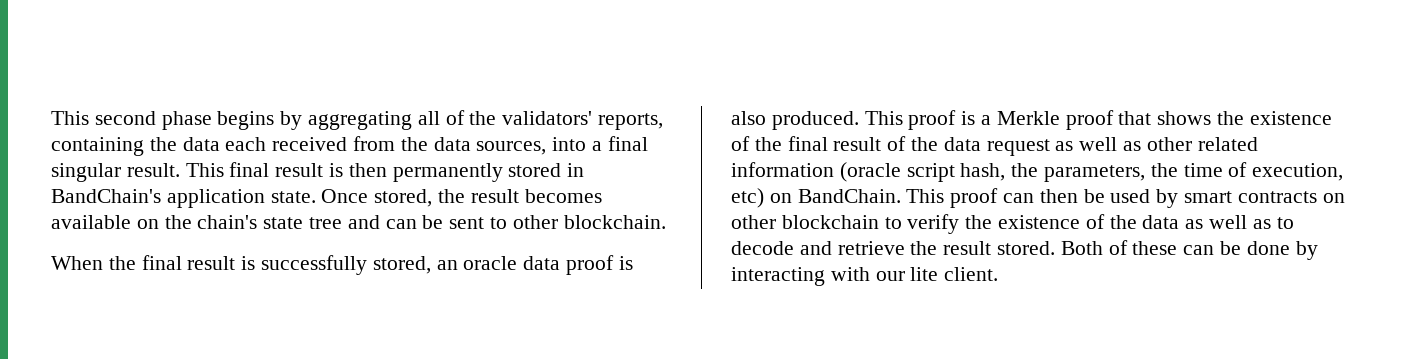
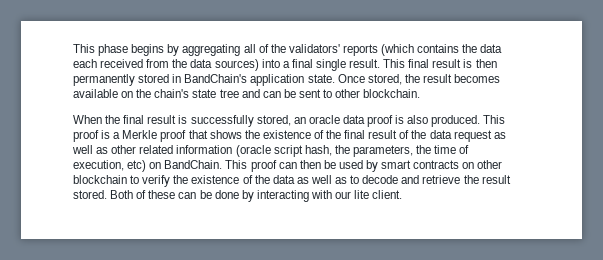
[51,111,156,125] This second -> [73,44,95,53] This
[598,113,664,130] [51,137,144,156] reports, containing -> [342,44,460,56] reports (which contains
[476,141,547,155] sources, -> [214,59,259,71] sources)
[51,163,121,182] singular -> [315,59,346,71] single

